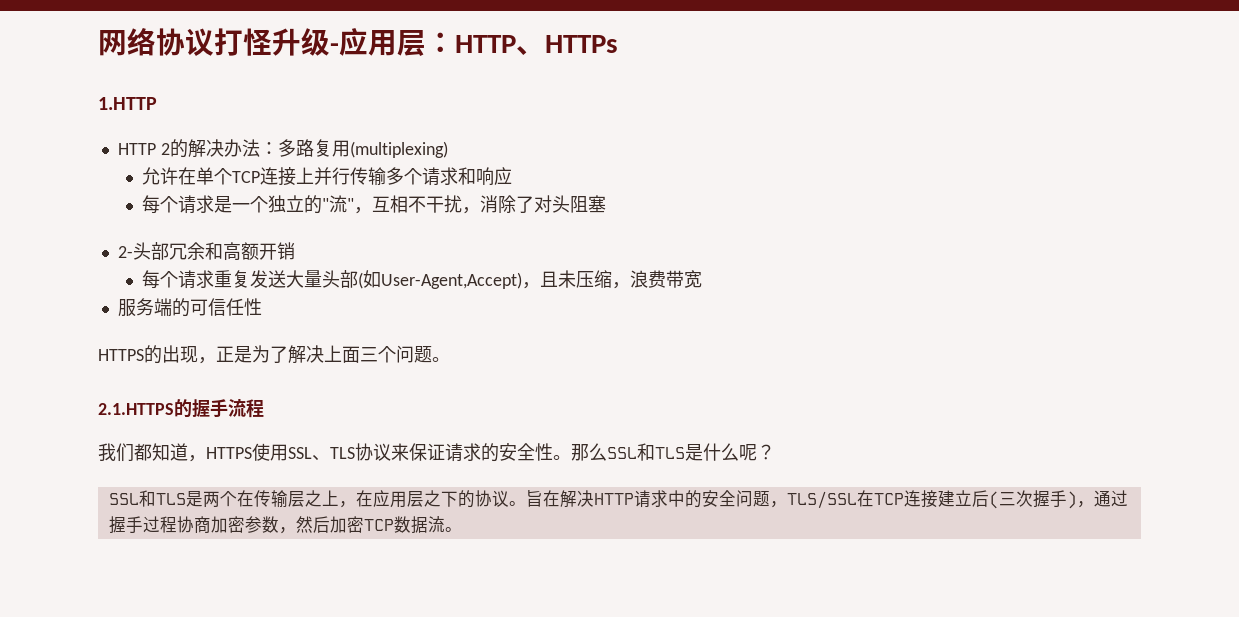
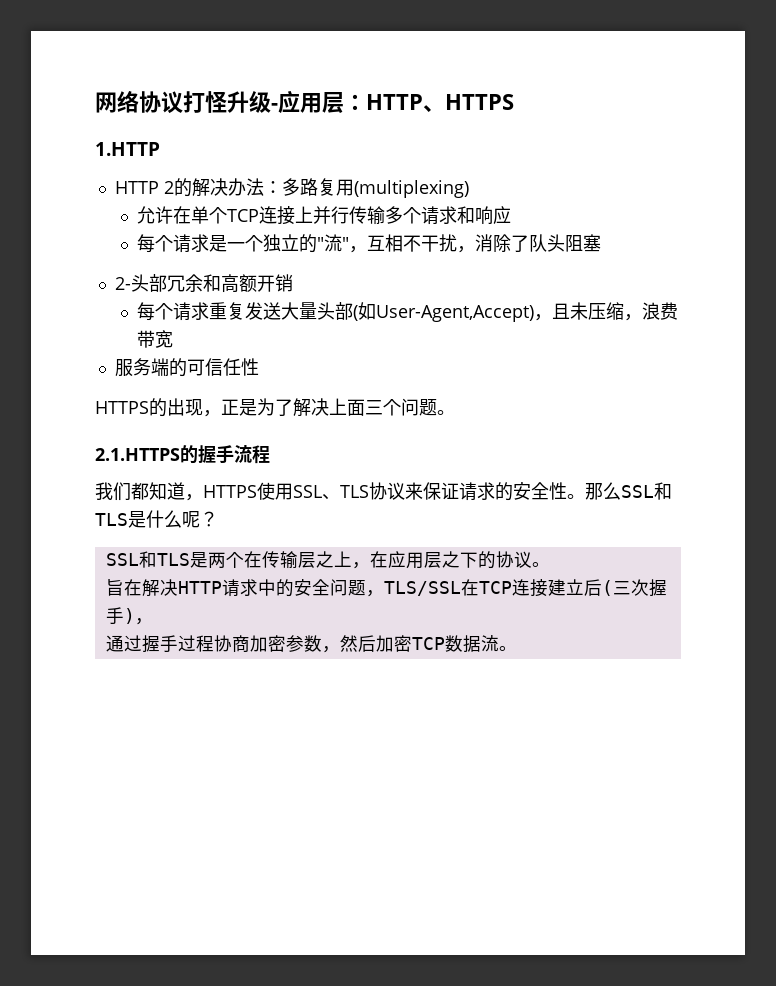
[545,35,618,53] HTTPs -> [445,94,514,110] HTTPS
[534,195,553,213] 对 -> [528,234,547,252] 队
(526, 503) none -> (550, 564) //
(1094, 504) none -> (153, 621) //

